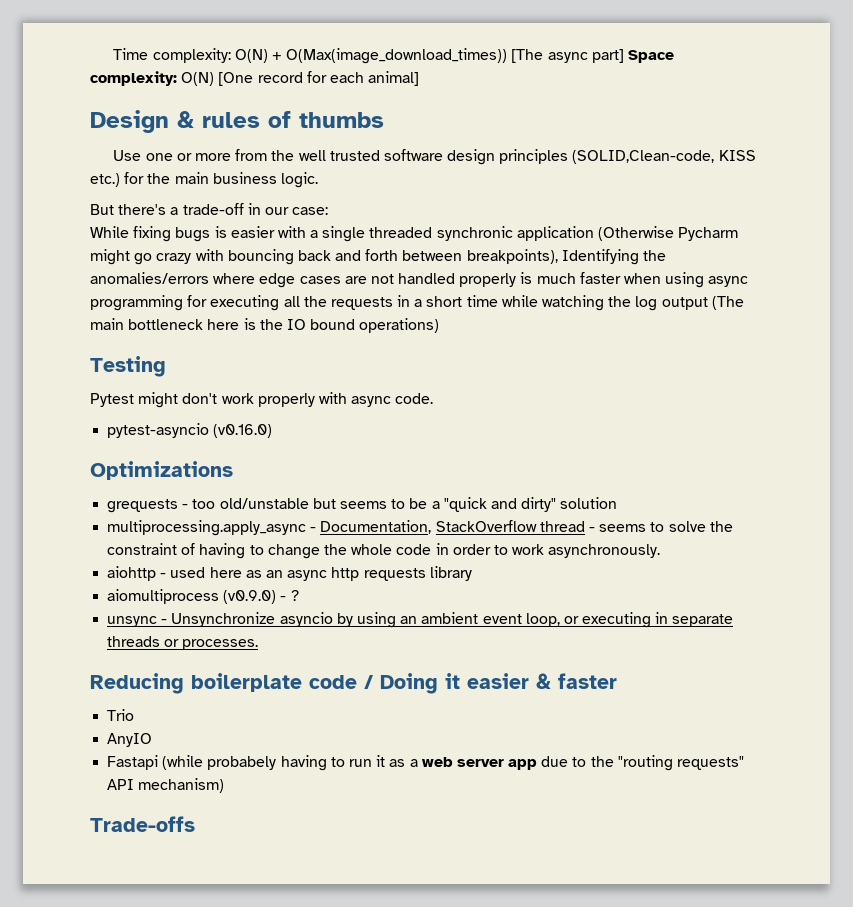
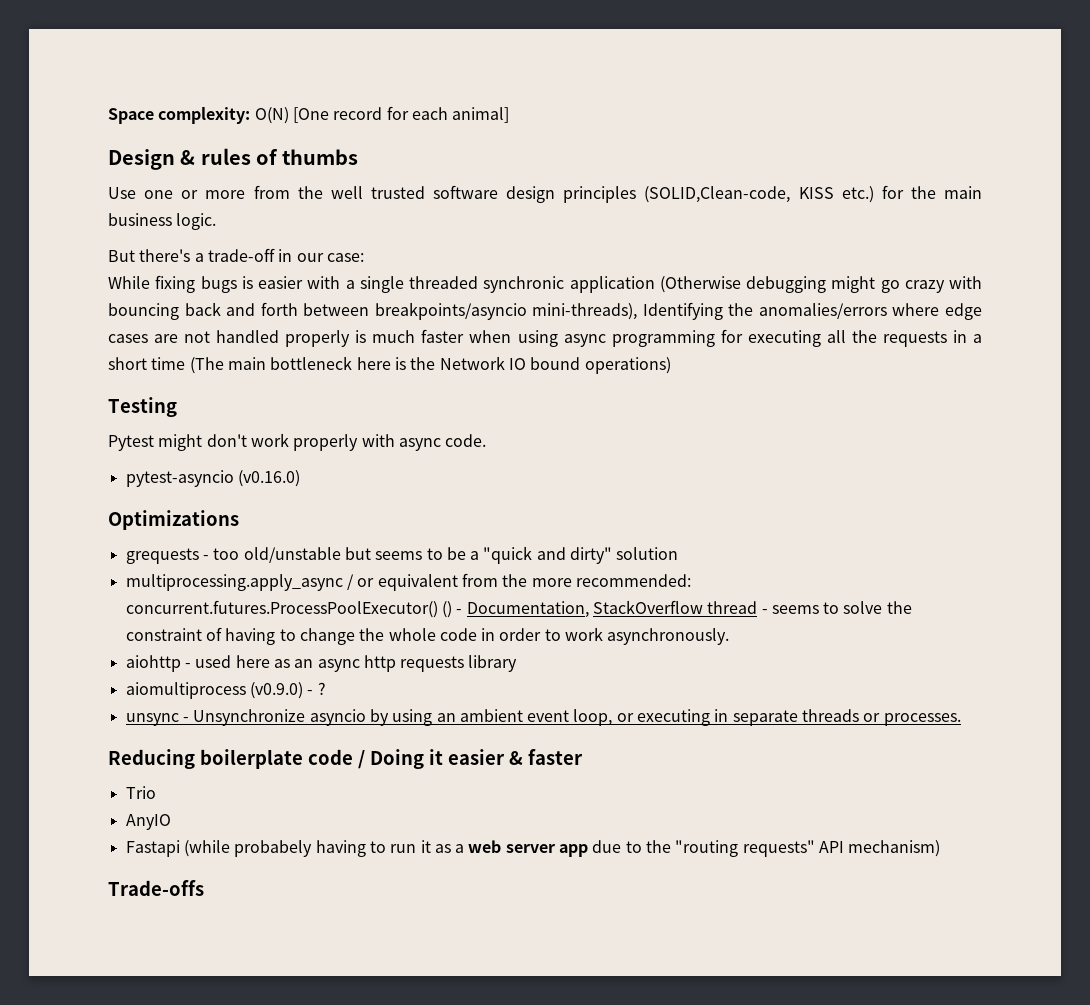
[113,48,624,64] Time complexity: O(N) + O(Max(image_download_times)) [The async part] -> (108, 116) none
[678,227,739,241] Pycharm -> [746,276,826,293] debugging
[466,249,558,264] breakpoints), -> [374,302,638,320] breakpoints/asyncio mini-threads),
[501,295,708,311] while watching the log output -> (186, 363) none
(283, 324) none -> [439,356,505,370] Network
(307, 528) none -> [346,573,691,591] [125,600,452,618] / or equivalent from the more recommended: concurrent.futures.ProcessPoolExecutor() ()

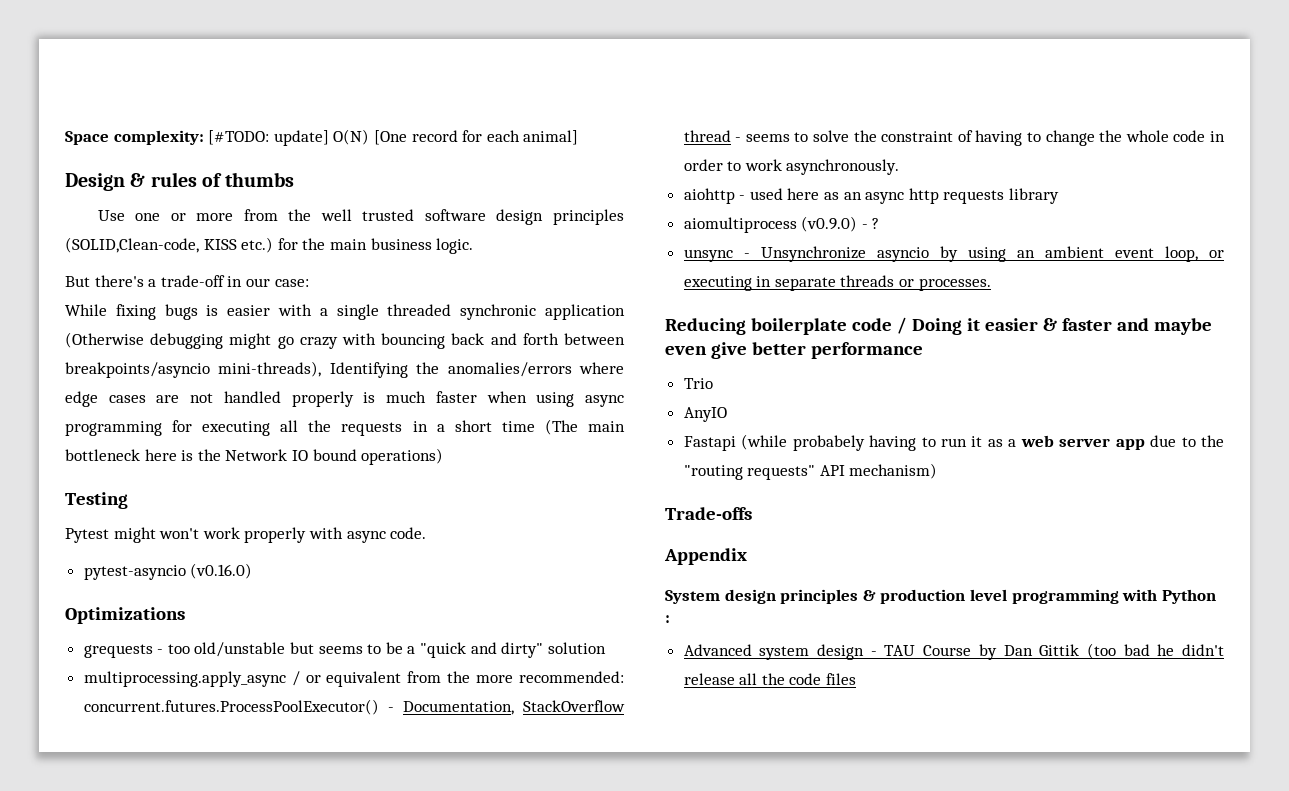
(251, 115) none -> [208,130,329,146] [#TODO: update]
[206,434,247,447] don't -> [159,528,200,539] won't
[441,601,452,618] () -> (379, 707) none
(583, 757) none -> [1116,318,1212,335] [665,342,923,359] and maybe even give better performance
(204, 888) none -> [664,548,747,565] [665,589,1216,604] [665,615,670,623] [683,643,1224,660] [683,673,857,685] // Appendix // System design principles & production level programming with Python : // Advanced system design - TAU Course by Dan Gittik (too bad he didn't release all the code files

